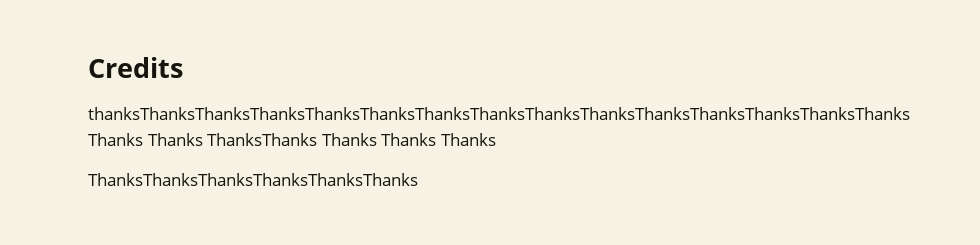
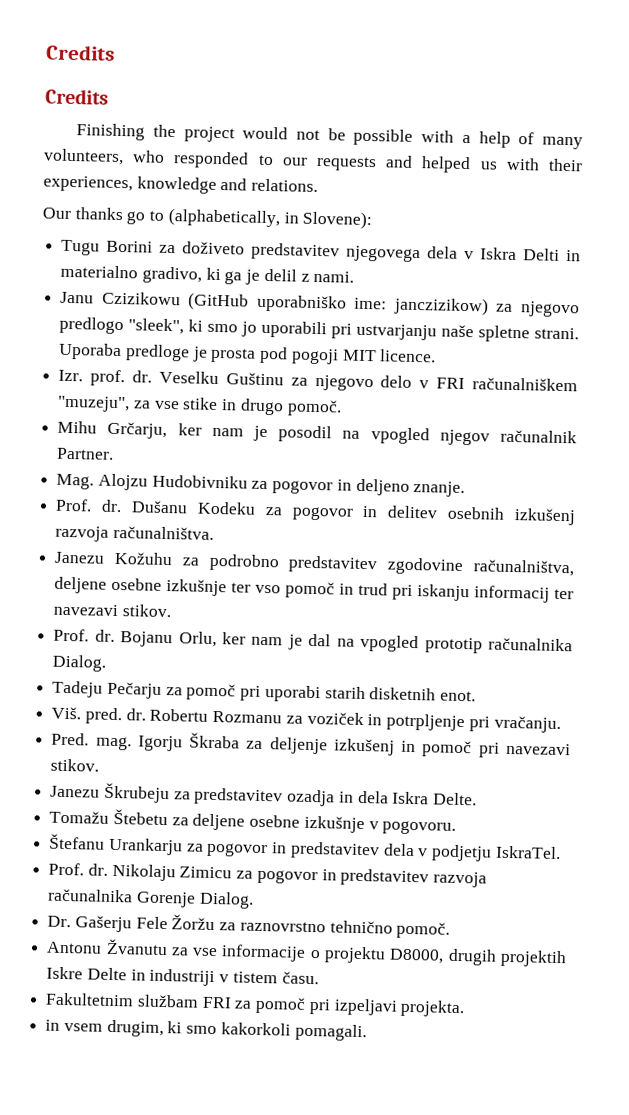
[88,57,183,78] [88,107,910,120] [88,133,496,146] [88,173,418,186] Credits // thanksThanksThanksThanksThanksThanksThanksThanksThanksThanksThanksThanksThanksThanksThanks Thanks Thanks ThanksThanks Thanks Thanks Thanks // ThanksThanksThanksThanksThanksThanks -> [46,44,115,61] [45,88,109,105] [76,123,583,150] [43,148,583,174] [43,175,319,194] [42,207,374,230] [61,239,582,263] [60,264,355,285] [60,291,580,318] [59,316,580,343] [58,342,437,365] [58,369,578,392] [57,395,342,417] [57,420,578,446] [56,447,115,460] [56,473,466,498] [55,498,576,526] [55,525,214,542] [54,551,575,577] [54,576,575,603] [53,603,172,618] [53,628,573,654] [52,654,107,672] [52,680,477,703] [51,706,561,734] [51,732,571,758] [50,758,100,772] [50,782,478,807] [49,808,457,835] [49,833,561,862] [48,862,488,888] [47,888,254,909] [47,914,451,939] [46,938,567,968] [46,966,319,987] [45,992,466,1018] [45,1019,367,1042] Credits // Credits // Finishing the project would not be possible with a help of many volunteers, who responded to our requests and helped us with their experiences, knowledge and relations. // Our thanks go to (alphabetically, in Slovene): // Tugu Borini za doživeto predstavitev njegovega dela v Iskra Delti in materialno gradivo, ki ga je delil z nami. // Janu Czizikowu (GitHub uporabniško ime: janczizikow) za njegovo predlogo "sleek", ki smo jo uporabili pri ustvarjanju naše spletne strani. Uporaba predloge je prosta pod pogoji MIT licence. // Izr. prof. dr. Veselku Guštinu za njegovo delo v FRI računalniškem "muzeju", za vse stike in drugo pomoč. // Mihu Grčarju, ker nam je posodil na vpogled njegov računalnik Partner. // Mag. Alojzu Hudobivniku za pogovor in deljeno znanje. // Prof. dr. Dušanu Kodeku za pogovor in delitev osebnih izkušenj razvoja računalništva. // Janezu Kožuhu za podrobno predstavitev zgodovine računalništva, deljene osebne izkušnje ter vso pomoč in trud pri iskanju informacij ter navezavi stikov. // Prof. dr. Bojanu Orlu, ker nam je dal na vpogled prototip računalnika Dialog. // Tadeju Pečarju za pomoč pri uporabi starih disketnih enot. // Viš. pred. dr. Robertu Rozmanu za voziček in potrpljenje pri vračanju. // Pred. mag. Igorju Škraba za deljenje izkušenj in pomoč pri navezavi stikov. // Janezu Škrubeju za predstavitev ozadja in dela Iskra Delte. // Tomažu Štebetu za deljene osebne izkušnje v pogovoru. // Štefanu Urankarju za pogovor in predstavitev dela v podjetju IskraTel. // Prof. dr. Nikolaju Zimicu za pogovor in predstavitev razvoja računalnika Gorenje Dialog. // Dr. Gašerju Fele Žoržu za raznovrstno tehnično pomoč. // Antonu Žvanutu za vse informacije o projektu D8000, drugih projektih Iskre Delte in industriji v tistem času. // Fakultetnim službam FRI za pomoč pri izpeljavi projekta. // in vsem drugim, ki smo kakorkoli pomagali.

